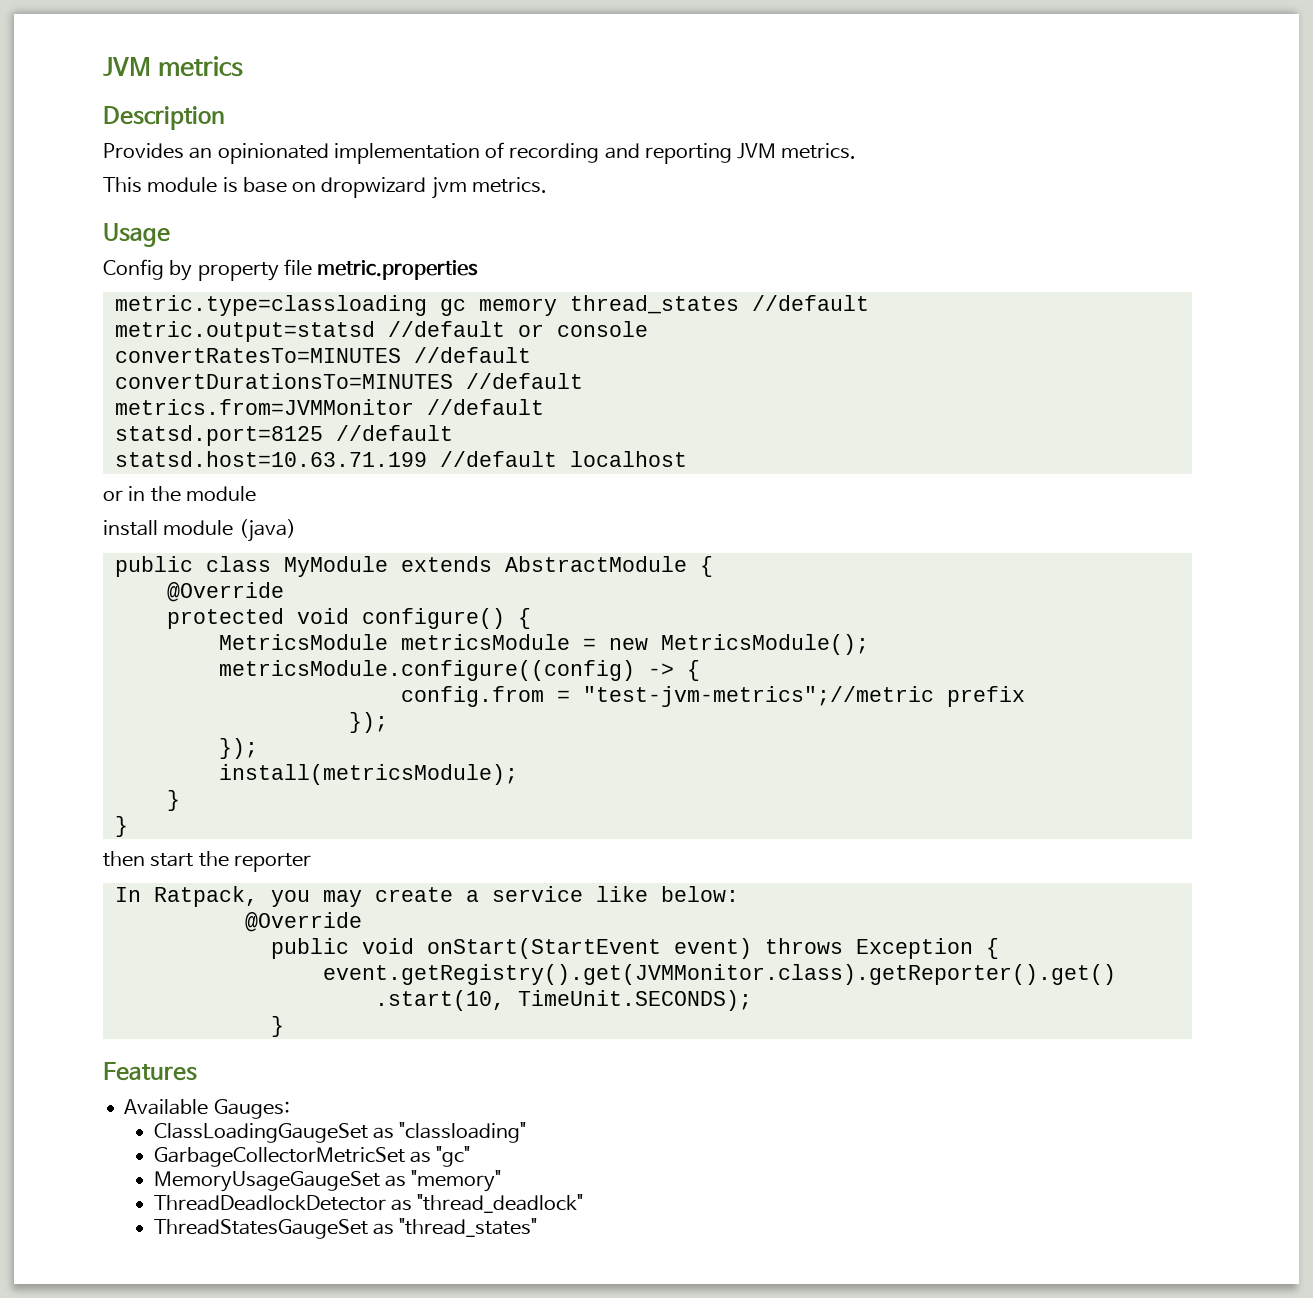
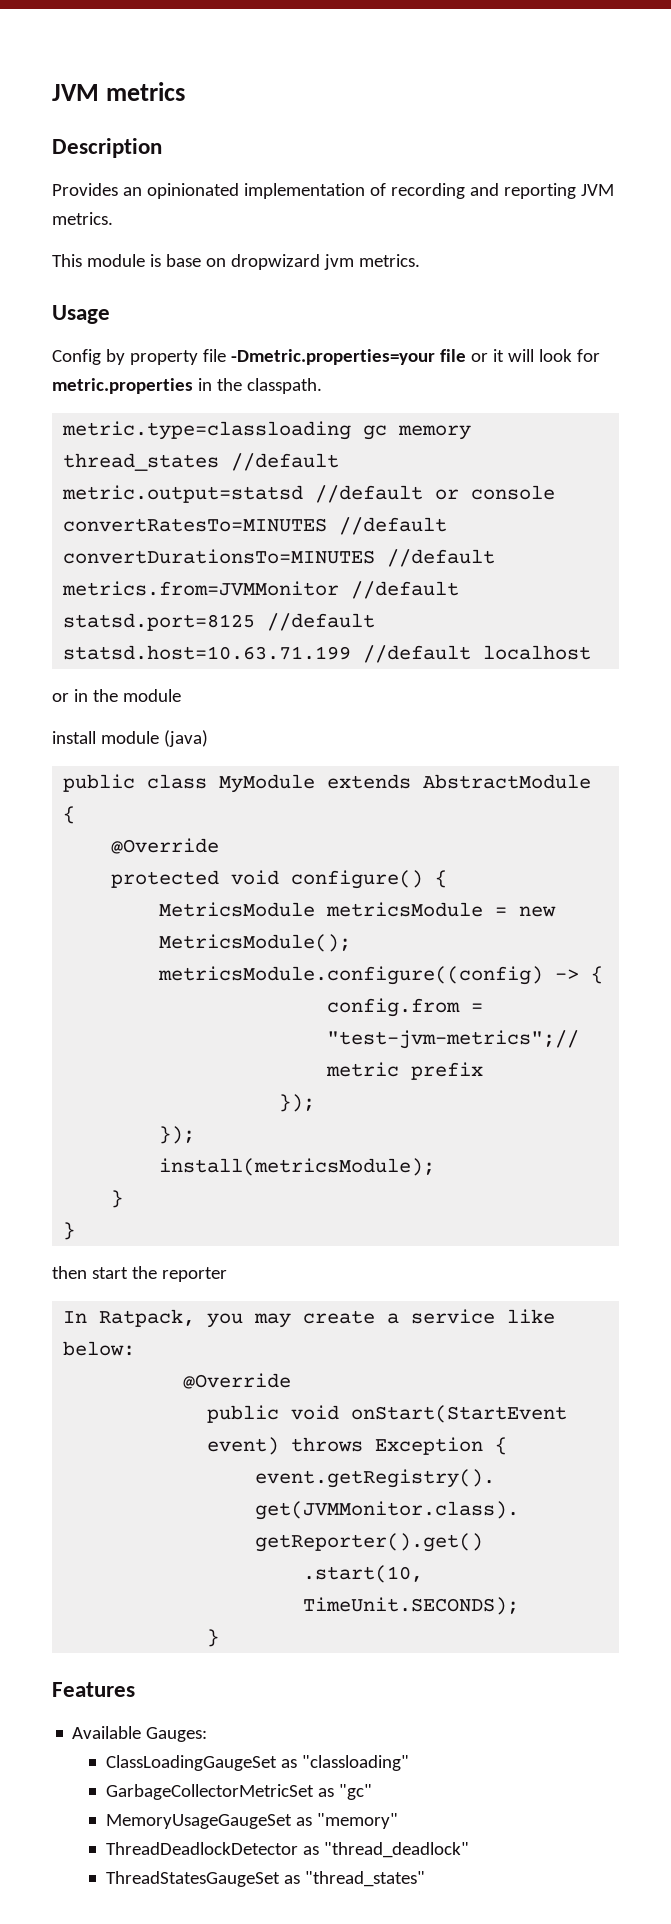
[317,260,479,280] metric.properties -> [230,349,600,365] [52,378,322,394] -Dmetric.properties=your file or it will look for metric.properties in the classpath.

